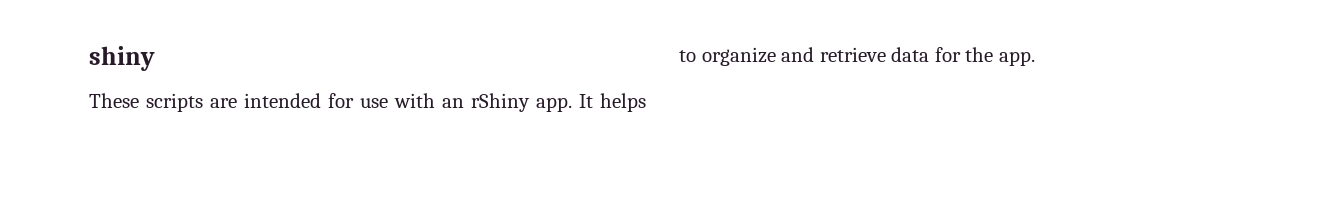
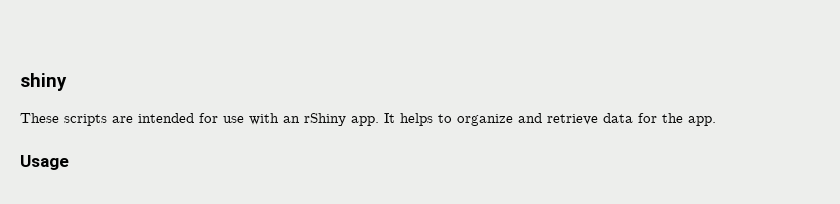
(1035, 58) none -> [20,155,69,170] // Usage

